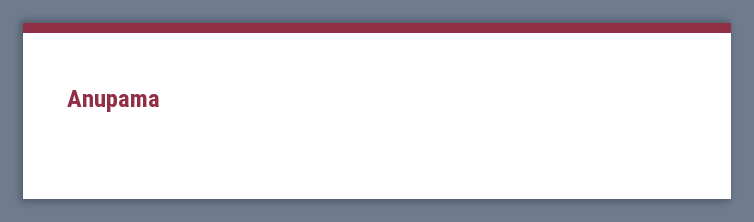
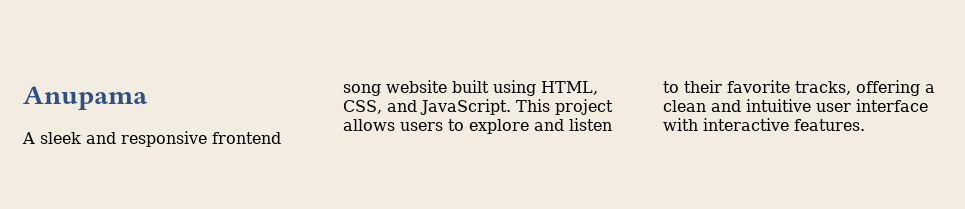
(160, 101) none -> [22,131,281,147] [343,80,598,96] [343,99,613,115] [343,118,612,134] [663,80,935,96] [663,99,928,112] [663,118,865,131] // A sleek and responsive frontend song website built using HTML, CSS, and JavaScript. This project allows users to explore and listen to their favorite tracks, offering a clean and intuitive user interface with interactive features.

